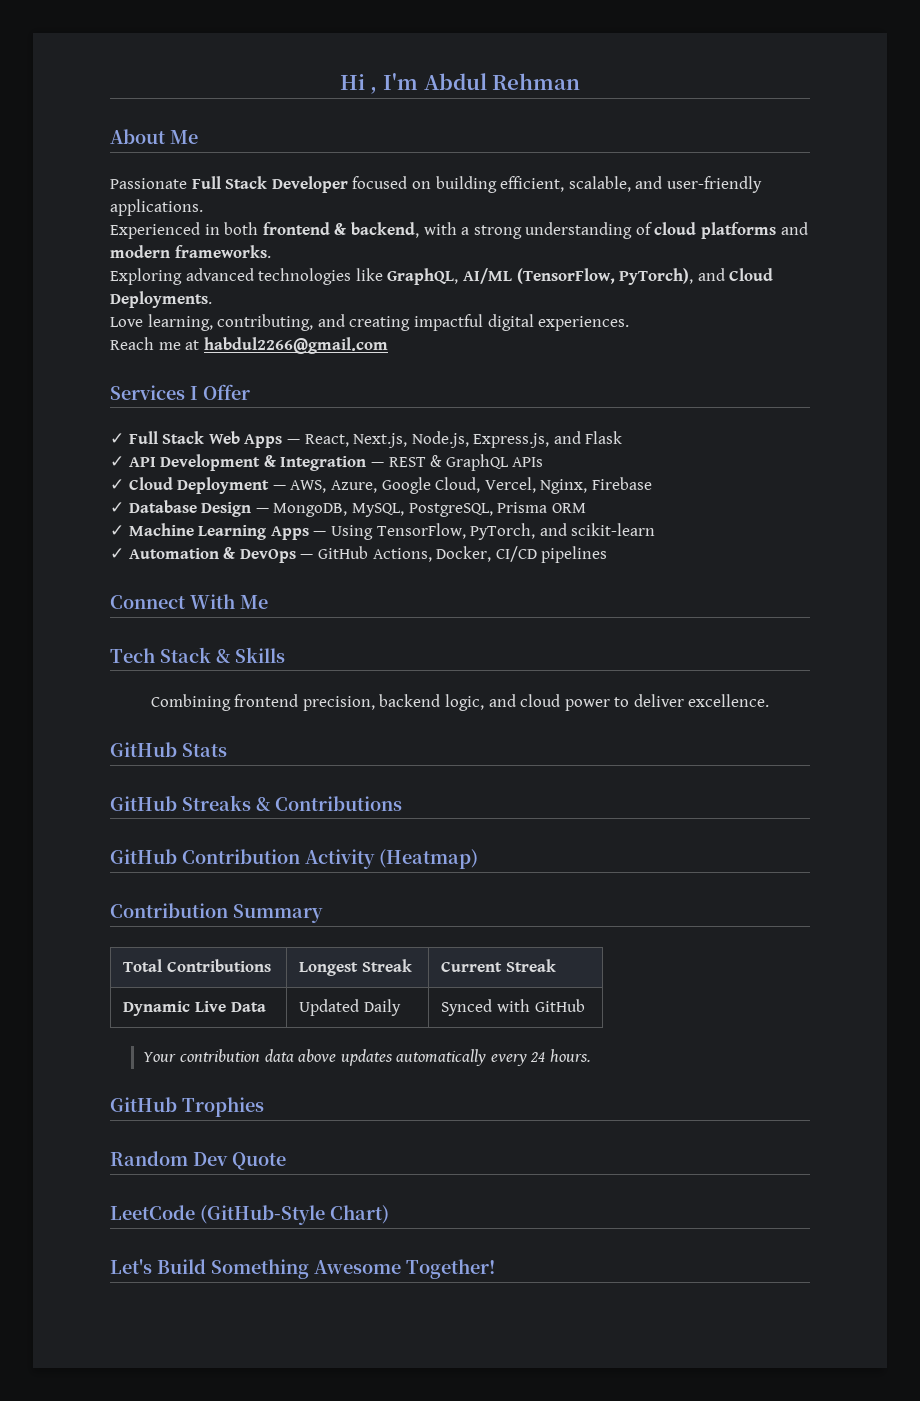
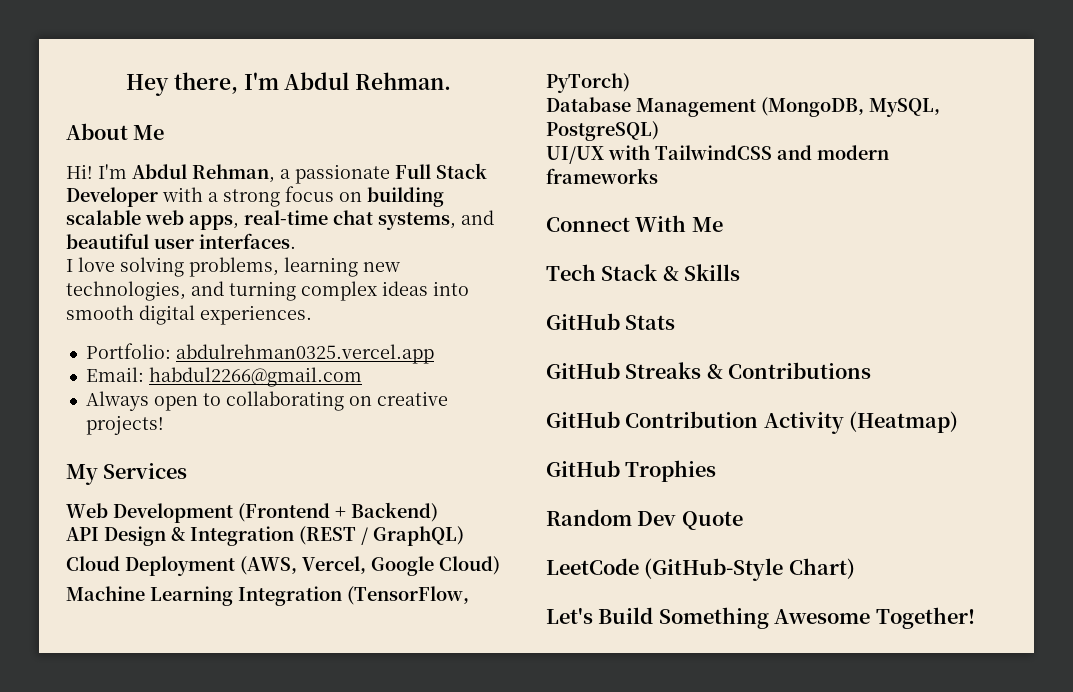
[339,73,581,94] Hi , I'm Abdul Rehman -> [126,72,451,96] Hey there, I'm Abdul Rehman.
[110,176,762,193] [110,199,203,216] [110,222,808,239] [110,245,271,258] [110,268,774,285] [110,291,212,308] [110,314,630,331] [110,337,388,354] [110,384,250,400] [110,431,623,448] [110,454,544,471] [110,477,652,494] [110,500,586,517] [110,523,656,540] [110,546,608,563] Passionate Full Stack Developer focused on building efficient, scalable, and user-friendly applications. // Experienced in both frontend & backend, with a strong understanding of cloud platforms and modern frameworks. // Exploring advanced technologies like GraphQL, AI/ML (TensorFlow, PyTorch), and Cloud Deployments. // Love learning, contributing, and creating impactful digital experiences. // Reach me at habdul2266@gmail.com // Services I Offer // ✓ Full Stack Web Apps — React, Next.js, Node.js, Express.js, and Flask // ✓ API Development & Integration — REST & GraphQL APIs // ✓ Cloud Deployment — AWS, Azure, Google Cloud, Vercel, Nginx, Firebase // ✓ Database Design — MongoDB, MySQL, PostgreSQL, Prisma ORM // ✓ Machine Learning Apps — Using TensorFlow, PyTorch, and scikit-learn // ✓ Automation & DevOps — GitHub Actions, Docker, CI/CD pipelines -> [66,163,487,184] [66,186,444,207] [66,210,494,230] [66,233,296,249] [66,257,400,277] [66,281,469,301] [66,305,312,325] [85,343,434,364] [85,367,362,387] [85,391,448,411] [85,415,164,435] [66,463,188,485] [66,502,438,523] [66,526,464,546] [66,556,500,576] [66,586,469,606] [546,73,630,93] [546,97,940,117] [546,121,659,141] [546,145,889,164] [546,168,658,184] Hi! I'm Abdul Rehman, a passionate Full Stack Developer with a strong focus on building scalable web apps, real-time chat systems, and beautiful user interfaces. // I love solving problems, learning new technologies, and turning complex ideas into smooth digital experiences. // Portfolio: abdulrehman0325.vercel.app // Email: habdul2266@gmail.com // Always open to collaborating on creative projects! // My Services // Web Development (Frontend + Backend) // API Design & Integration (REST / GraphQL) // Cloud Deployment (AWS, Vercel, Google Cloud) // Machine Learning Integration (TensorFlow, PyTorch) // Database Management (MongoDB, MySQL, PostgreSQL) // UI/UX with TailwindCSS and modern frameworks
[150,694,770,711] // Combining frontend precision, backend logic, and cloud power to deliver excellence. -> (741, 272) none
[110,903,323,923] [123,959,271,972] [299,959,412,976] [441,959,556,972] [123,1001,266,1016] [299,999,401,1016] [441,999,585,1016] [143,1049,592,1066] // Contribution Summary // Total Contributions | Longest Streak | Current Streak // Dynamic Live Data | Updated Daily | Synced with GitHub // Your contribution data above updates automatically every 24 hours. -> (959, 422) none

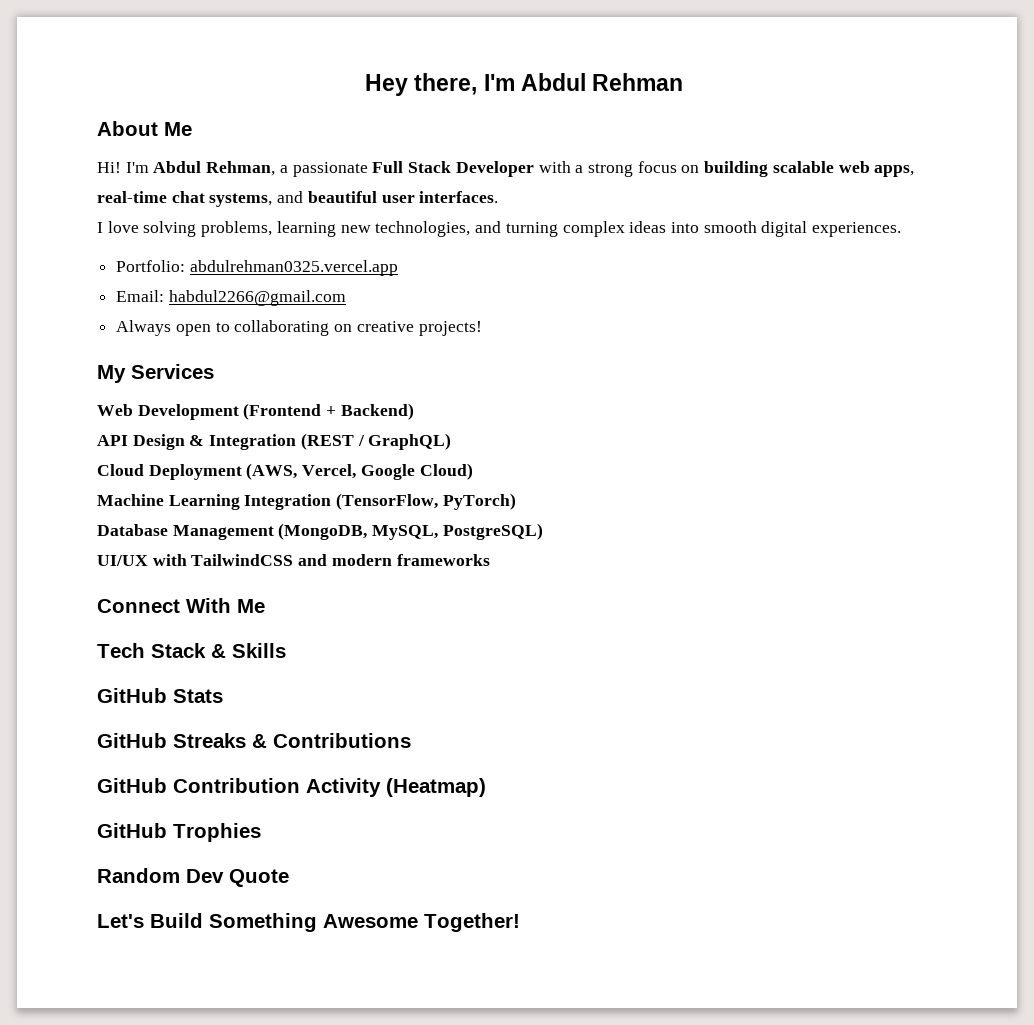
[354,72,451,90] Rehman. -> [591,73,683,91] Rehman
[546,558,855,581] // LeetCode (GitHub-Style Chart) -> (289, 878) none

